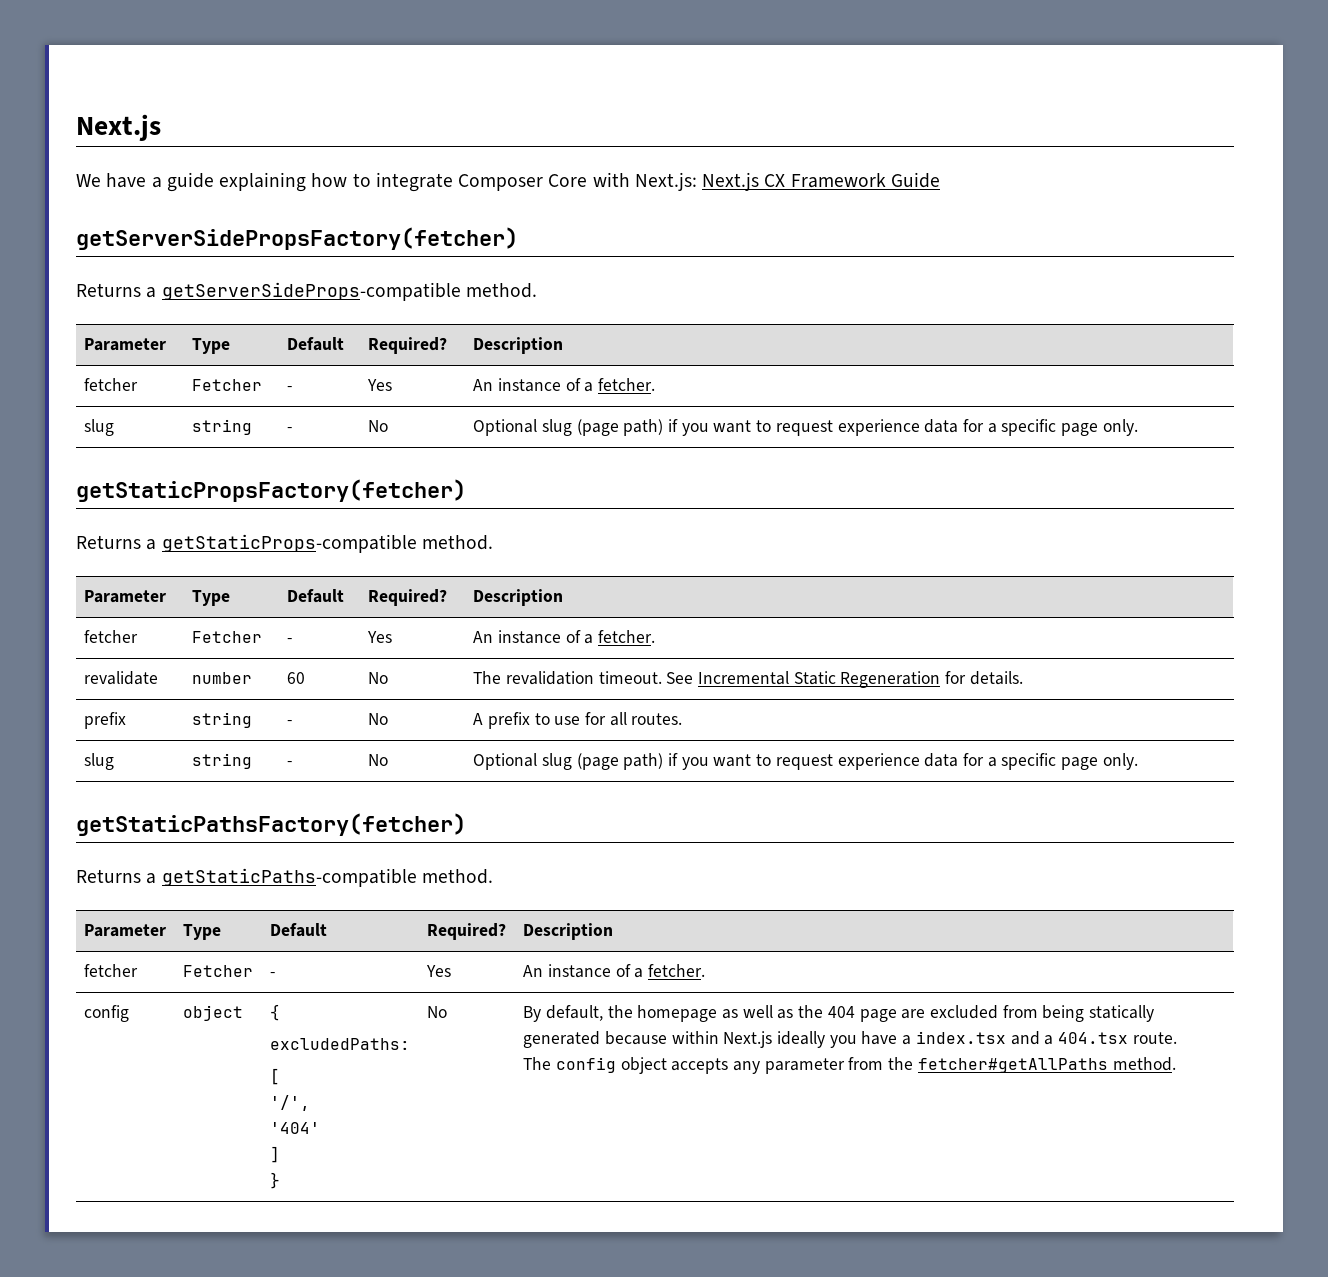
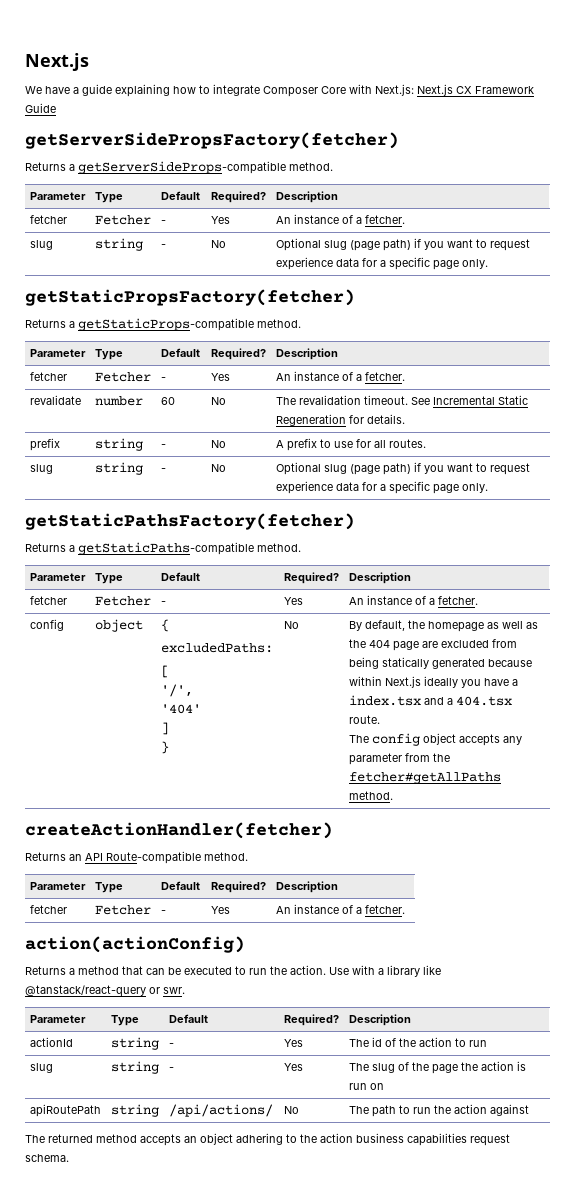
(1176, 1064) none -> [25,822,333,839] [25,851,248,864] [29,882,86,890] [94,882,123,893] [160,881,200,890] [210,881,266,893] [275,881,338,893] [29,905,67,914] [94,905,151,915] [160,910,166,914] [210,906,230,914] [275,904,405,914] [25,936,245,953] [25,965,441,977] [25,985,185,997] [29,1015,86,1023] [110,1015,139,1026] [168,1014,208,1023] [283,1014,339,1026] [348,1014,411,1026] [29,1037,73,1047] [110,1037,159,1050] [168,1043,174,1047] [283,1039,303,1047] [348,1037,487,1047] [29,1063,53,1073] [110,1061,159,1074] [168,1067,174,1071] [283,1063,303,1071] [348,1061,526,1074] [348,1083,384,1090] [29,1104,101,1117] [110,1104,159,1117] [168,1104,273,1117] [283,1106,299,1114] [348,1104,529,1117] [25,1133,510,1146] [25,1154,69,1162] // createActionHandler(fetcher) // Returns an API Route-compatible method. // Parameter | Type | Default | Required? | Description // fetcher | Fetcher | - | Yes | An instance of a fetcher. // action(actionConfig) // Returns a method that can be executed to run the action. Use with a library like @tanstack/react-query or swr. // Parameter | Type | Default | Required? | Description // actionId | string | - | Yes | The id of the action to run // slug | string | - | Yes | The slug of the page the action is run on // apiRoutePath | string | /api/actions/ | No | The path to run the action against // The returned method accepts an object adhering to the action business capabilities request schema.

